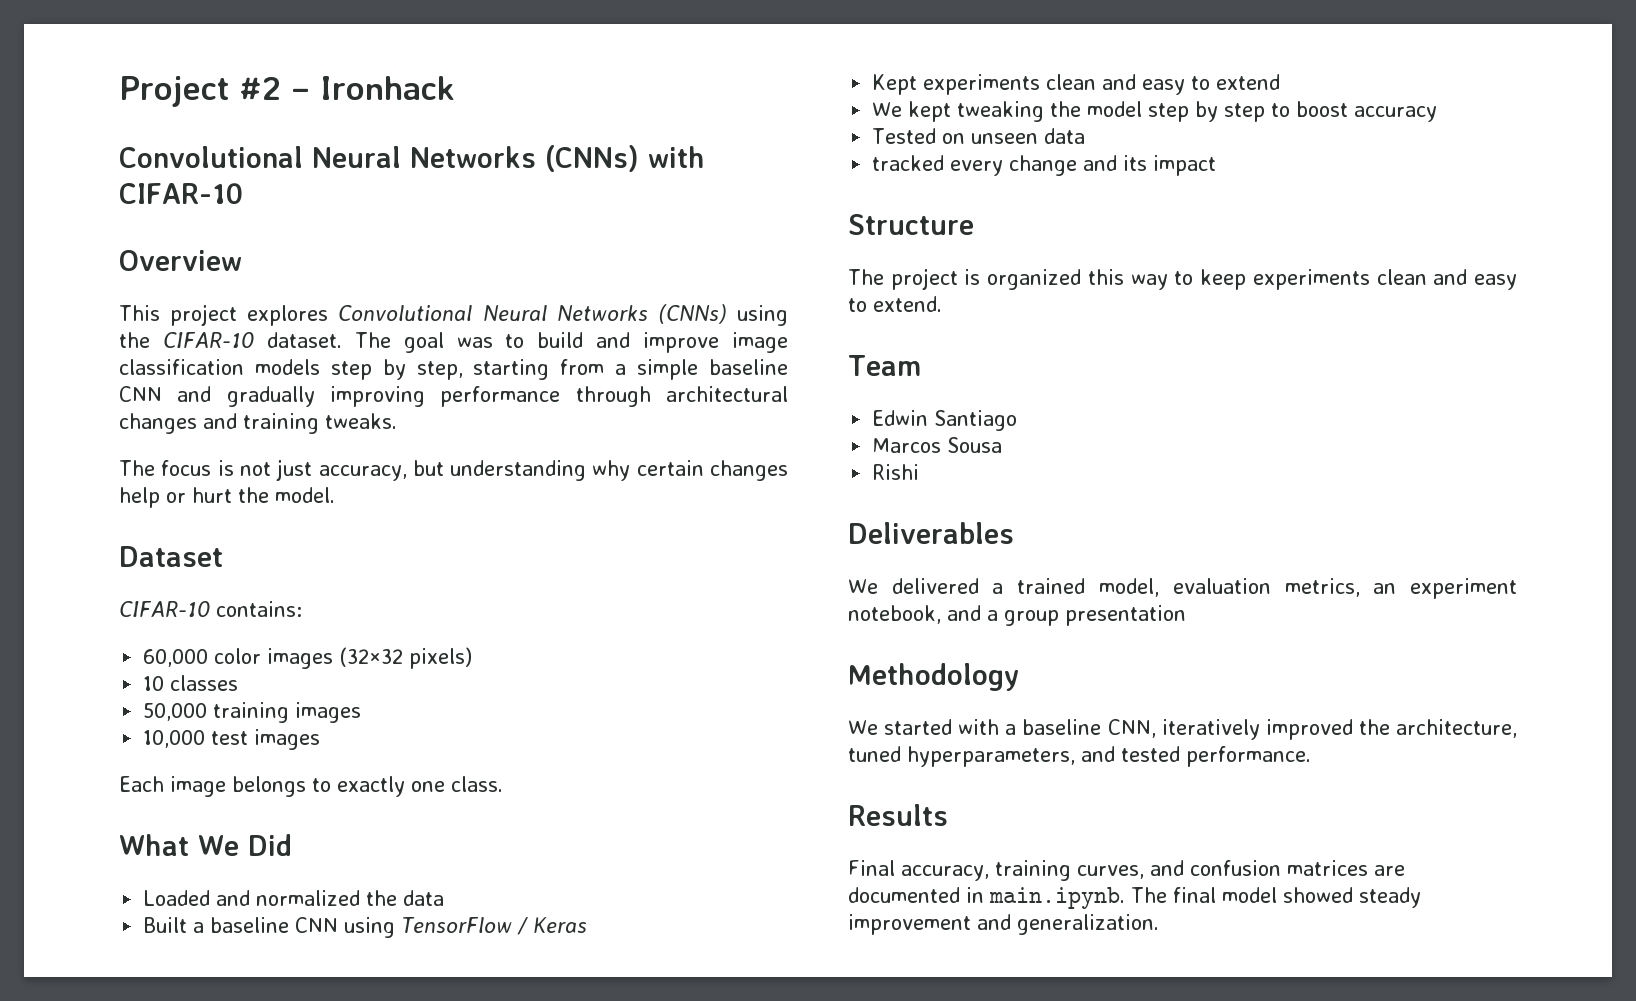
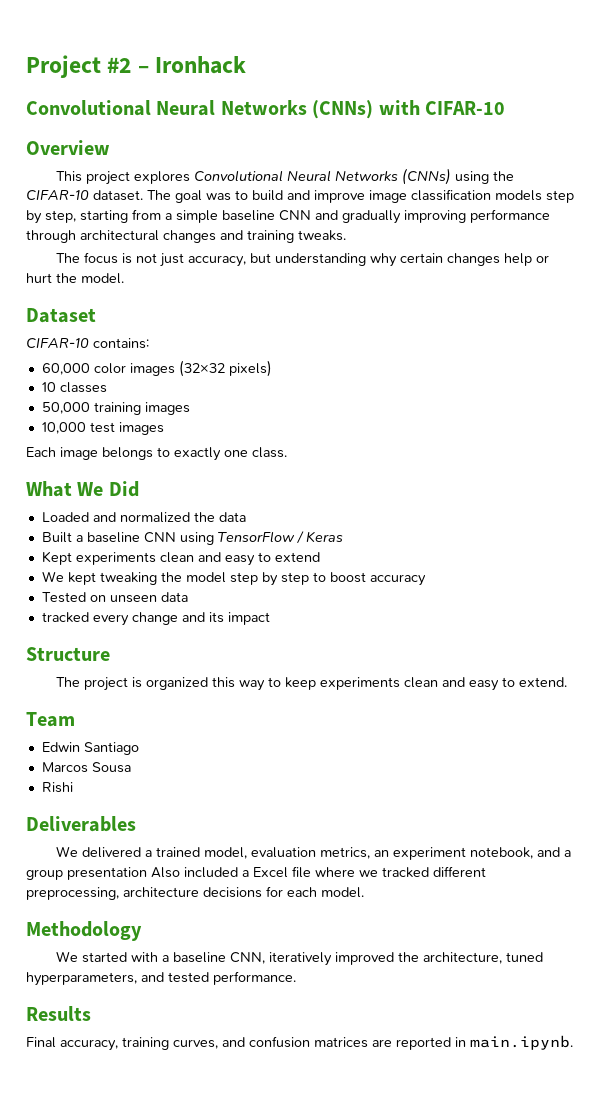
(1186, 615) none -> [151,866,486,878] [26,886,364,900] Also included a Excel file where we tracked different preprocessing, architecture decisions for each model.
[848,887,960,903] documented -> [396,1037,451,1050] reported
[1131,887,1421,908] [848,914,1159,935] The final model showed steady improvement and generalization. -> (573, 1042) none

